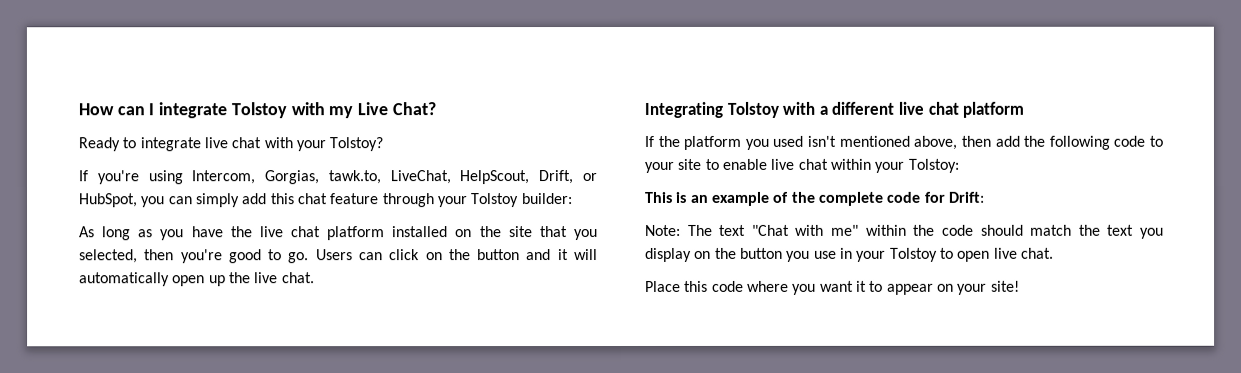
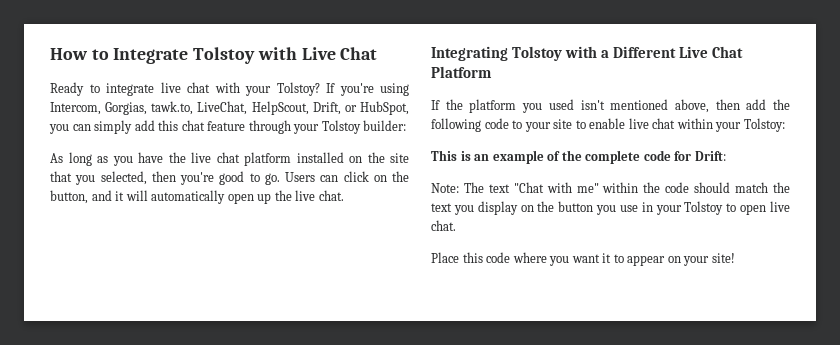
[116,102,436,119] can I integrate Tolstoy with my Live Chat? -> [91,47,378,64] to Integrate Tolstoy with Live Chat
(384, 144) // -> (320, 89) none
[477,249,521,261] button -> [50,190,88,204] button,
[831,101,1025,118] different live chat platform -> [613,46,744,58] [431,66,492,78] Different Live Chat Platform

